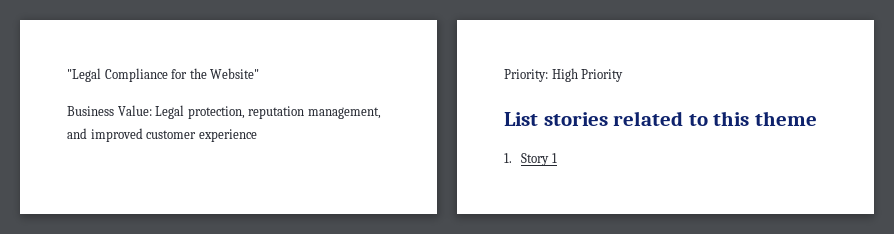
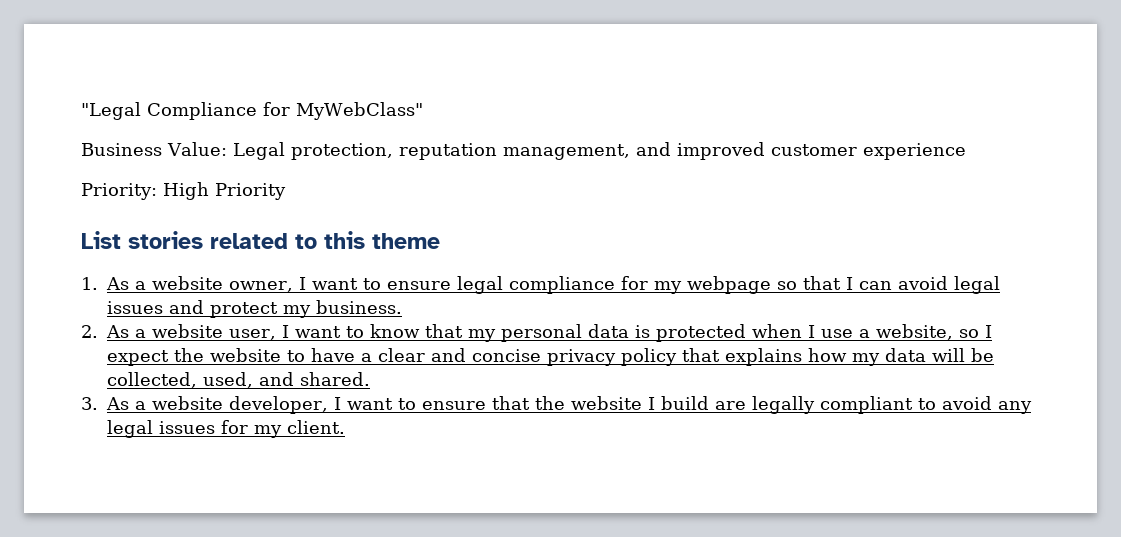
[189,68,260,79] the Website" -> [296,102,423,120] MyWebClass"
[521,153,557,166] Story 1 -> [106,276,1000,294] [107,300,402,318] [81,324,992,342] [107,348,994,366] [107,372,370,388] [81,396,1032,414] [107,420,345,438] As a website owner, I want to ensure legal compliance for my webpage so that I can avoid legal issues and protect my business. // 2. As a website user, I want to know that my personal data is protected when I use a website, so I expect the website to have a clear and concise privacy policy that explains how my data will be collected, used, and shared. // 3. As a website developer, I want to ensure that the website I build are legally compliant to avoid any legal issues for my client.

